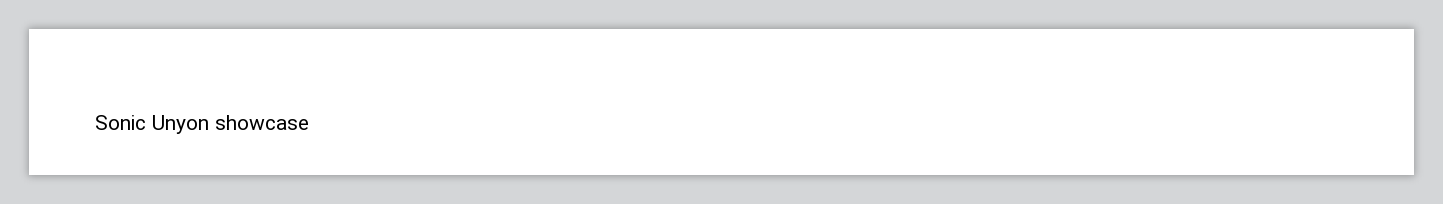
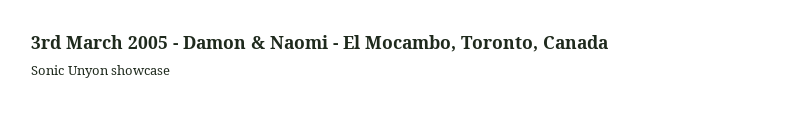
(95, 122) none -> [31,35,608,52] 3rd March 2005 - Damon & Naomi - El Mocambo, Toronto, Canada //

